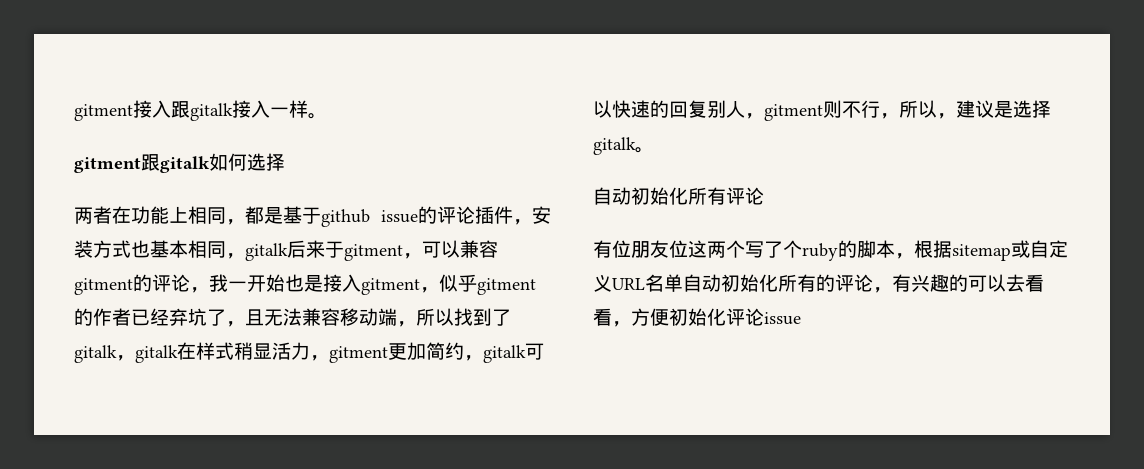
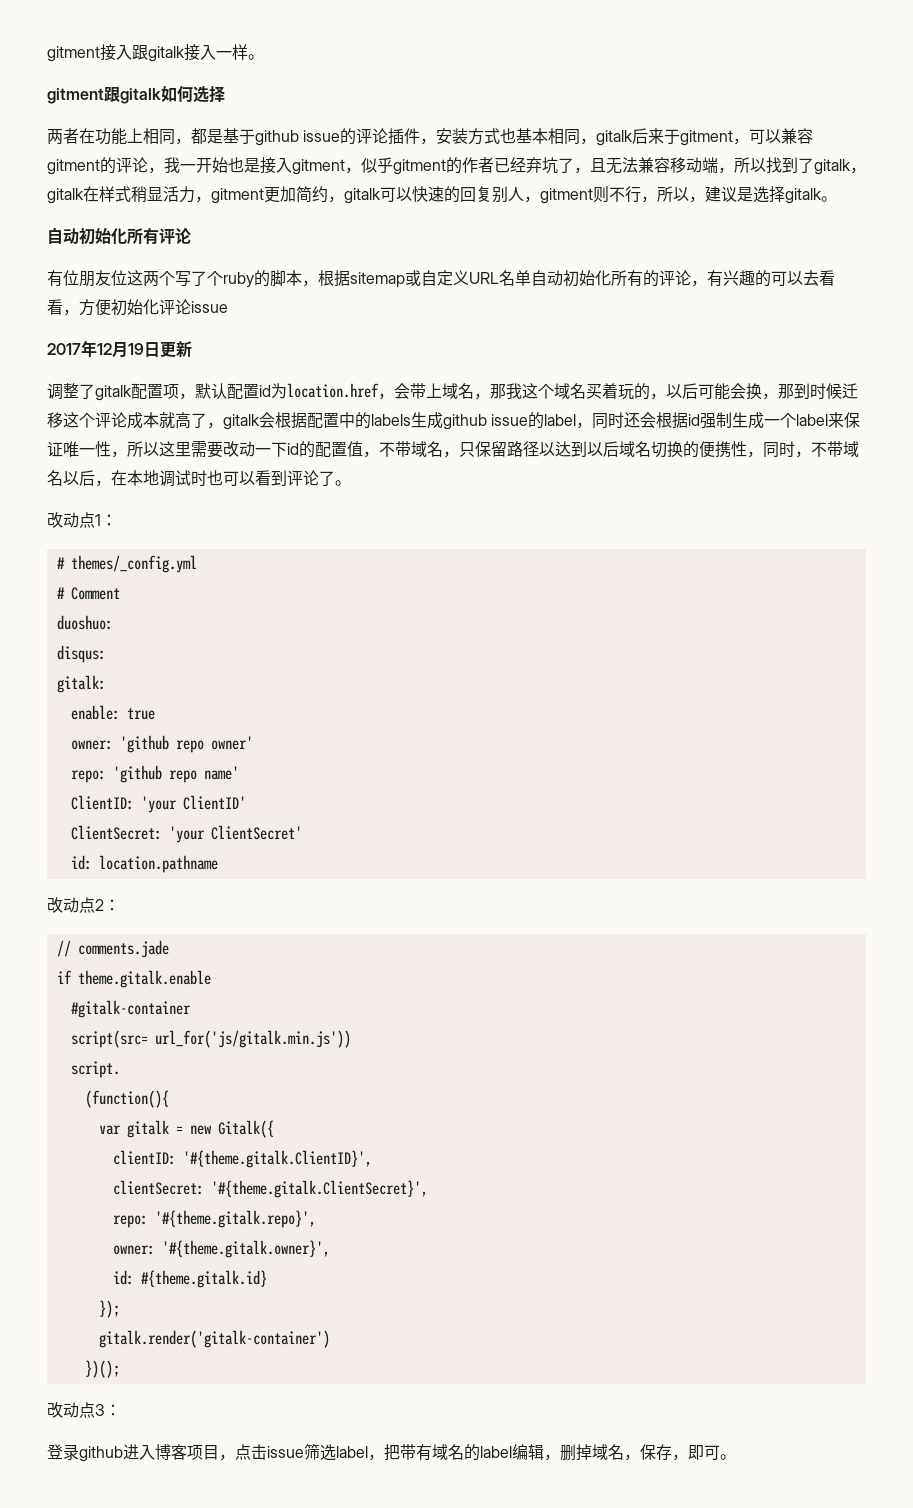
(801, 318) none -> [47,340,192,358] [47,383,858,401] [47,412,861,430] [47,441,859,458] [47,470,351,487] [47,512,117,528] [56,555,197,573] [56,587,120,600] [56,615,113,630] [56,645,106,663] [56,675,106,693] [70,705,155,720] [70,735,253,753] [70,765,239,783] [70,795,246,813] [70,825,302,843] [70,855,218,873] [47,897,120,913] [56,940,169,958] [56,970,211,988] [70,1000,191,1018] [70,1030,351,1048] [70,1061,120,1078] [84,1090,169,1108] [98,1120,274,1138] [112,1150,372,1168] [112,1180,428,1198] [112,1210,316,1228] [112,1240,330,1258] [112,1270,267,1288] [98,1300,120,1318] [98,1330,330,1348] [84,1360,120,1378] [47,1402,121,1418] [47,1443,736,1462] // 2017年12月19日更新 // 调整了gitalk配置项，默认配置id为location.href，会带上域名，那我这个域名买着玩的，以后可能会换，那到时候迁移这个评论成本就高了，gitalk会根据配置中的labels生成github issue的label，同时还会根据id强制生成一个label来保证唯一性，所以这里需要改动一下id的配置值，不带域名，只保留路径以达到以后域名切换的便携性，同时，不带域名以后，在本地调试时也可以看到评论了。 // 改动点1： // # themes/_config.yml // # Comment // duoshuo: // disqus: // gitalk: // enable: true // owner: 'github repo owner' // repo: 'github repo name' // ClientID: 'your ClientID' // ClientSecret: 'your ClientSecret' // id: location.pathname // 改动点2： // // comments.jade // if theme.gitalk.enable // #gitalk-container // script(src= url_for('js/gitalk.min.js')) // script. // (function(){ // var gitalk = new Gitalk({ // clientID: '#{theme.gitalk.ClientID}', // clientSecret: '#{theme.gitalk.ClientSecret}', // repo: '#{theme.gitalk.repo}', // owner: '#{theme.gitalk.owner}', // id: #{theme.gitalk.id} // }); // gitalk.render('gitalk-container') // })(); // 改动点3： // 登录github进入博客项目，点击issue筛选label，把带有域名的label编辑，删掉域名，保存，即可。

